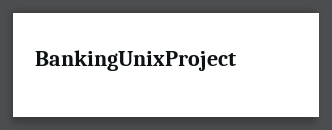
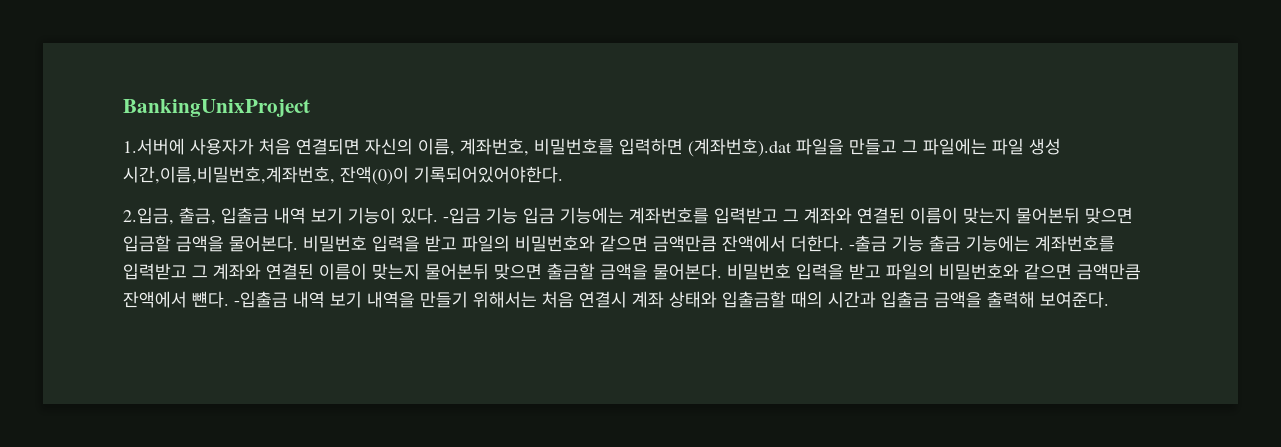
(236, 60) none -> [123,138,1061,157] [123,166,563,185] [123,207,1133,225] [123,235,1115,252] [123,263,1141,280] [123,291,1109,308] // 1.서버에 사용자가 처음 연결되면 자신의 이름, 계좌번호, 비밀번호를 입력하면 (계좌번호).dat 파일을 만들고 그 파일에는 파일 생성 시간,이름,비밀번호,계좌번호, 잔액(0)이 기록되어있어야한다. // 2.입금, 출금, 입출금 내역 보기 기능이 있다. -입금 기능 입금 기능에는 계좌번호를 입력받고 그 계좌와 연결된 이름이 맞는지 물어본뒤 맞으면 입금할 금액을 물어본다. 비밀번호 입력을 받고 파일의 비밀번호와 같으면 금액만큼 잔액에서 더한다. -출금 기능 출금 기능에는 계좌번호를 입력받고 그 계좌와 연결된 이름이 맞는지 물어본뒤 맞으면 출금할 금액을 물어본다. 비밀번호 입력을 받고 파일의 비밀번호와 같으면 금액만큼 잔액에서 뺸다. -입출금 내역 보기 내역을 만들기 위해서는 처음 연결시 계좌 상태와 입출금할 때의 시간과 입출금 금액을 출력해 보여준다.

